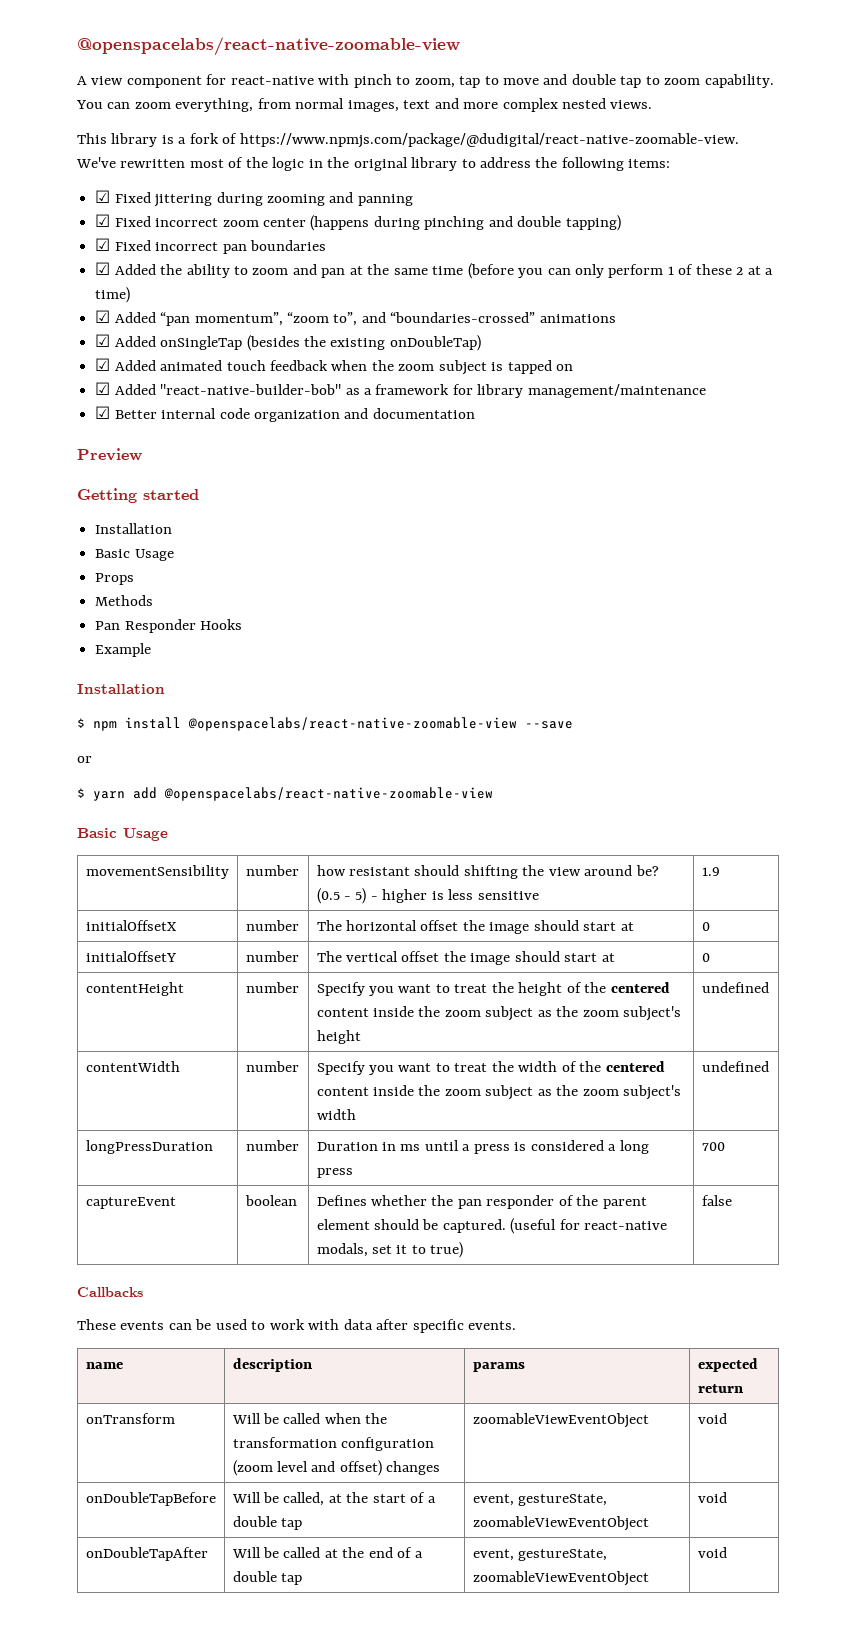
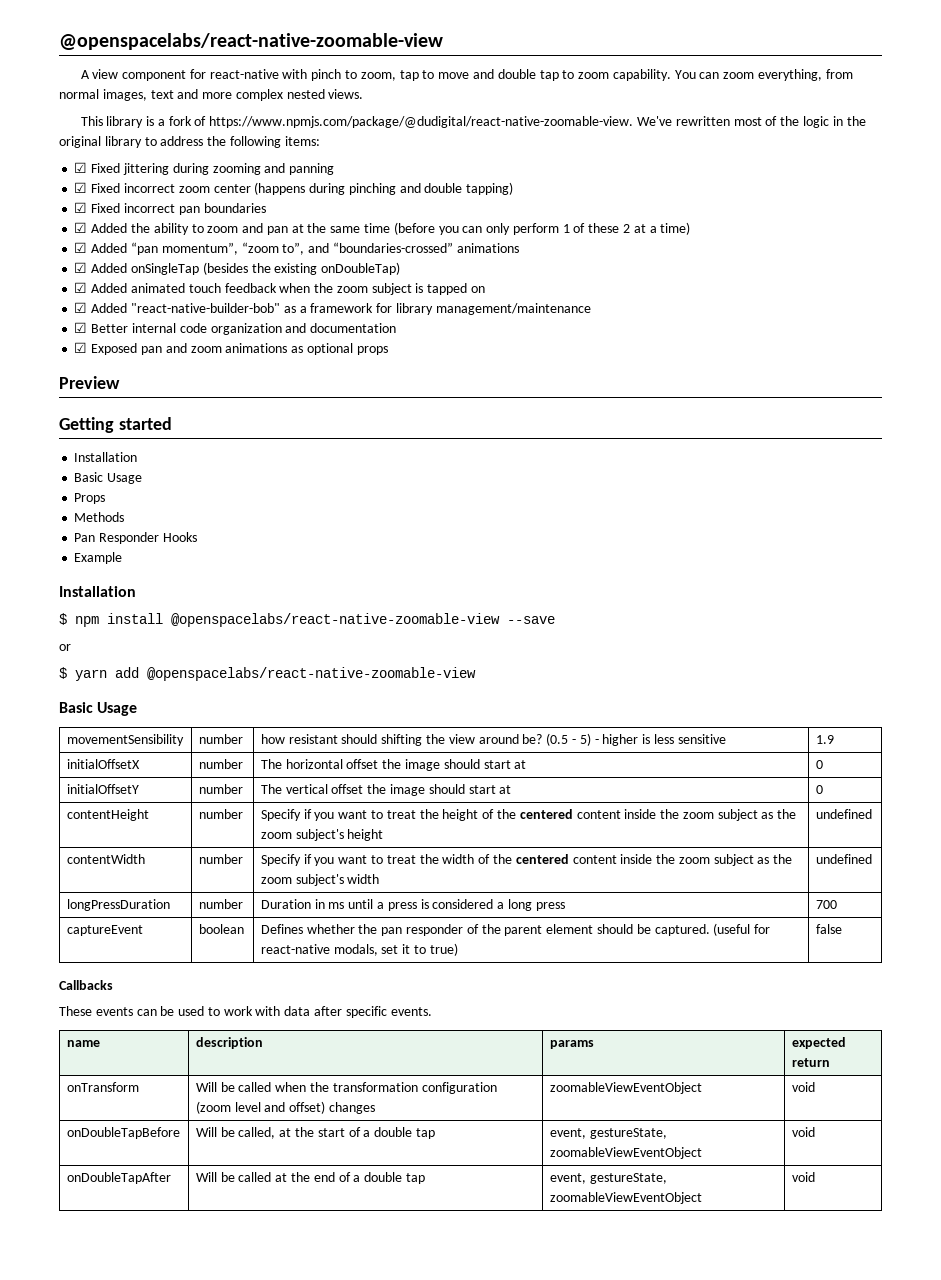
(475, 413) none -> [74,342,388,355] // ☑ Exposed pan and zoom animations as optional props
(365, 989) none -> [303,809,312,819] if
(365, 1068) none -> [303,854,312,864] if

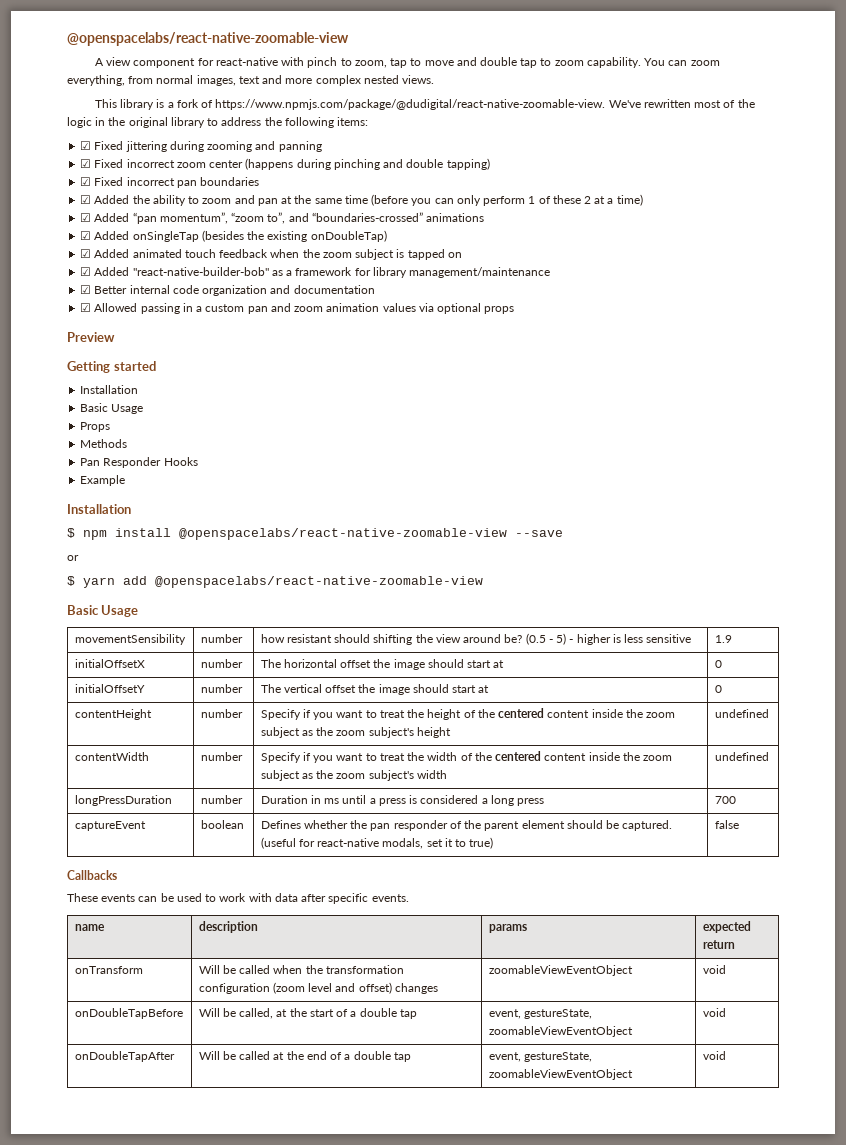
[91,343,304,355] Exposed pan and zoom animations as -> [94,303,434,314] Allowed passing in a custom pan and zoom animation values via

